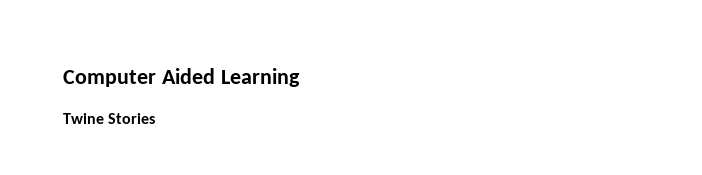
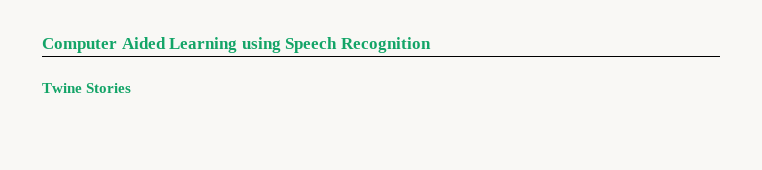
(300, 77) none -> [241,37,431,53] using Speech Recognition

